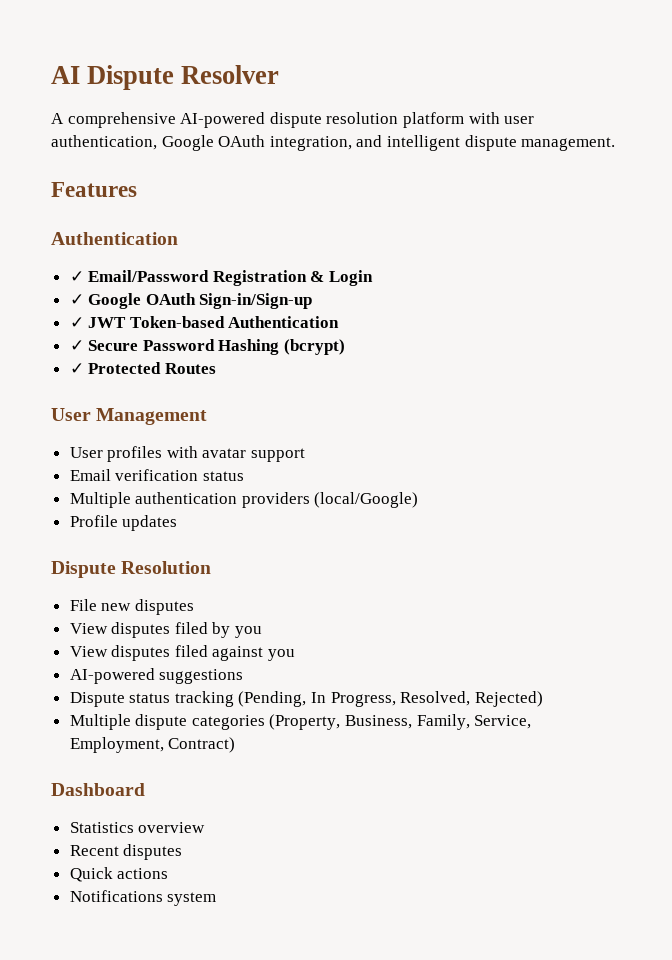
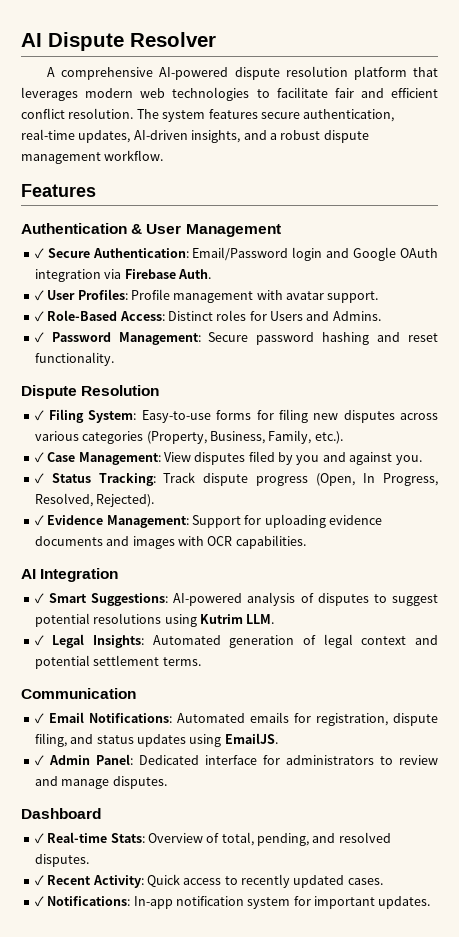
[468,112,535,124] [51,135,616,151] [51,182,137,197] [51,232,178,245] [69,270,374,286] [69,293,313,309] [69,316,340,328] [69,339,346,355] [69,362,216,374] [51,408,208,425] [69,446,306,462] [69,469,244,481] [69,492,419,508] [69,515,178,531] [51,561,212,578] [69,599,194,615] with user authentication, Google OAuth integration, and intelligent dispute management. // Features // Authentication // ✓ Email/Password Registration & Login // ✓ Google OAuth Sign-in/Sign-up // ✓ JWT Token-based Authentication // ✓ Secure Password Hashing (bcrypt) // ✓ Protected Routes // User Management // User profiles with avatar support // Email verification status // Multiple authentication providers (local/Google) // Profile updates // Dispute Resolution // File new disputes // -> [413,67,438,77] [21,87,438,101] [21,108,395,122] [21,129,369,143] [21,150,164,164] [21,184,96,197] [21,223,281,237] [34,247,439,261] [34,269,211,282] [34,289,379,303] [34,310,381,322] [34,332,439,345] [34,352,114,366] [21,385,160,399] [34,409,438,423] [34,430,343,444] [34,452,161,465] that leverages modern web technologies to facilitate fair and efficient conflict resolution. The system features secure authentication, real-time updates, AI-driven insights, and a robust dispute management workflow. // Features // Authentication & User Management // ✓ Secure Authentication: Email/Password login and Google OAuth integration via Firebase Auth. // ✓ User Profiles: Profile management with avatar support. // ✓ Role-Based Access: Distinct roles for Users and Admins. // ✓ Password Management: Secure password hashing and reset functionality. // Dispute Resolution // ✓ Filing System: Easy-to-use forms for filing new disputes across various categories (Property, Business, Family, etc.). // ✓ Case Management:
[69,645,296,661] [69,668,244,684] [69,691,543,707] [69,714,532,730] [69,737,236,753] [51,783,145,796] [69,822,206,833] [69,844,183,860] [69,867,169,882] [69,890,217,906] // View disputes filed against you // AI-powered suggestions // Dispute status tracking (Pending, In Progress, Resolved, Rejected) // Multiple dispute categories (Property, Business, Family, Service, Employment, Contract) // Dashboard // Statistics overview // Recent disputes // Quick actions // Notifications system -> [322,452,422,465] [34,472,438,486] [34,493,155,507] [34,514,382,528] [34,535,306,549] [21,568,119,582] [34,592,438,606] [34,613,275,627] [34,634,438,648] [34,655,201,669] [21,688,136,699] [34,712,438,726] [34,733,278,747] [34,754,438,766] [34,776,167,789] [21,808,101,819] [34,832,391,846] [34,854,89,867] [34,874,383,888] [34,896,431,909] and against you. // ✓ Status Tracking: Track dispute progress (Open, In Progress, Resolved, Rejected). // ✓ Evidence Management: Support for uploading evidence documents and images with OCR capabilities. // AI Integration // ✓ Smart Suggestions: AI-powered analysis of disputes to suggest potential resolutions using Kutrim LLM. // ✓ Legal Insights: Automated generation of legal context and potential settlement terms. // Communication // ✓ Email Notifications: Automated emails for registration, dispute filing, and status updates using EmailJS. // ✓ Admin Panel: Dedicated interface for administrators to review and manage disputes. // Dashboard // ✓ Real-time Stats: Overview of total, pending, and resolved disputes. // ✓ Recent Activity: Quick access to recently updated cases. // ✓ Notifications: In-app notification system for important updates.

